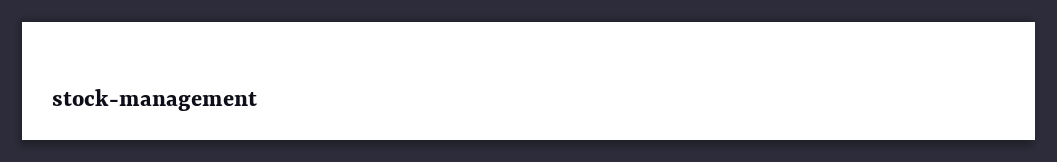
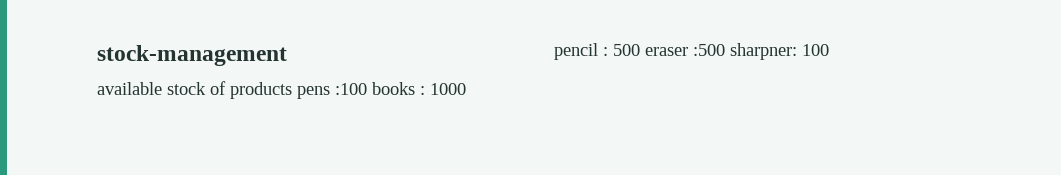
(257, 100) none -> [97,81,466,99] [554,43,829,60] // available stock of products pens :100 books : 1000 pencil : 500 eraser :500 sharpner: 100

